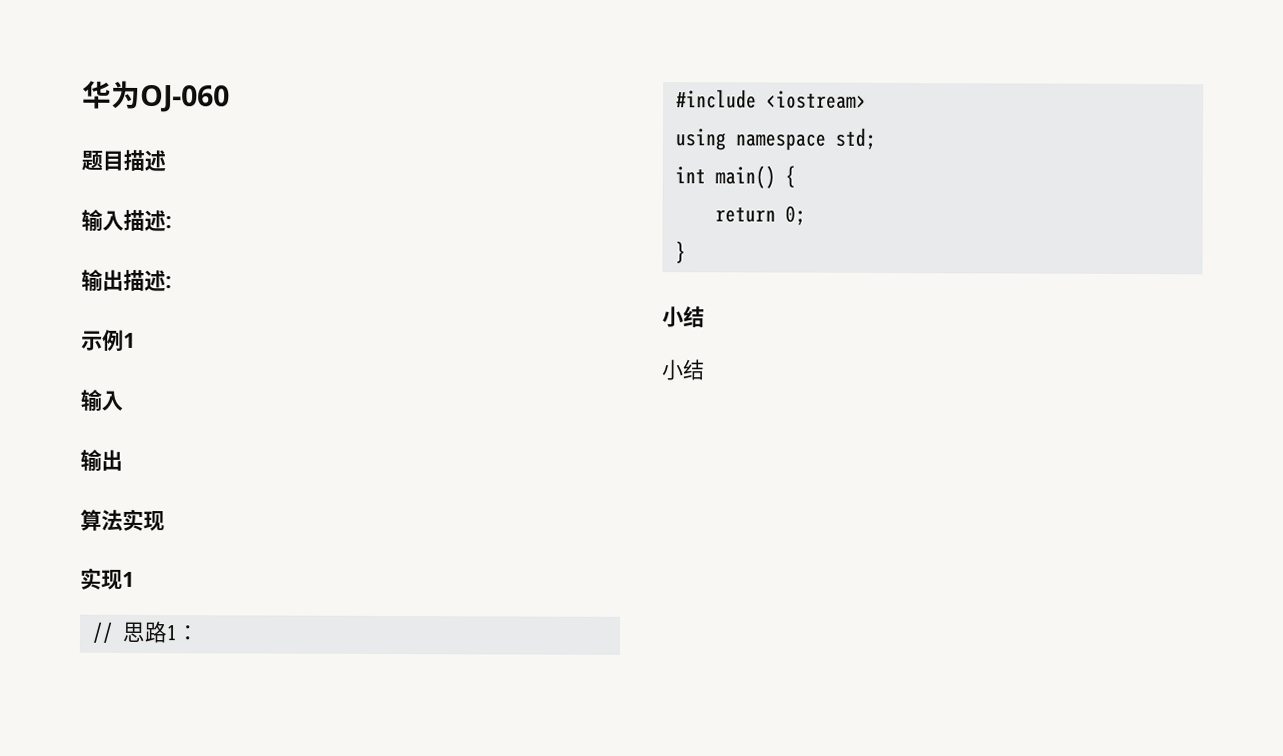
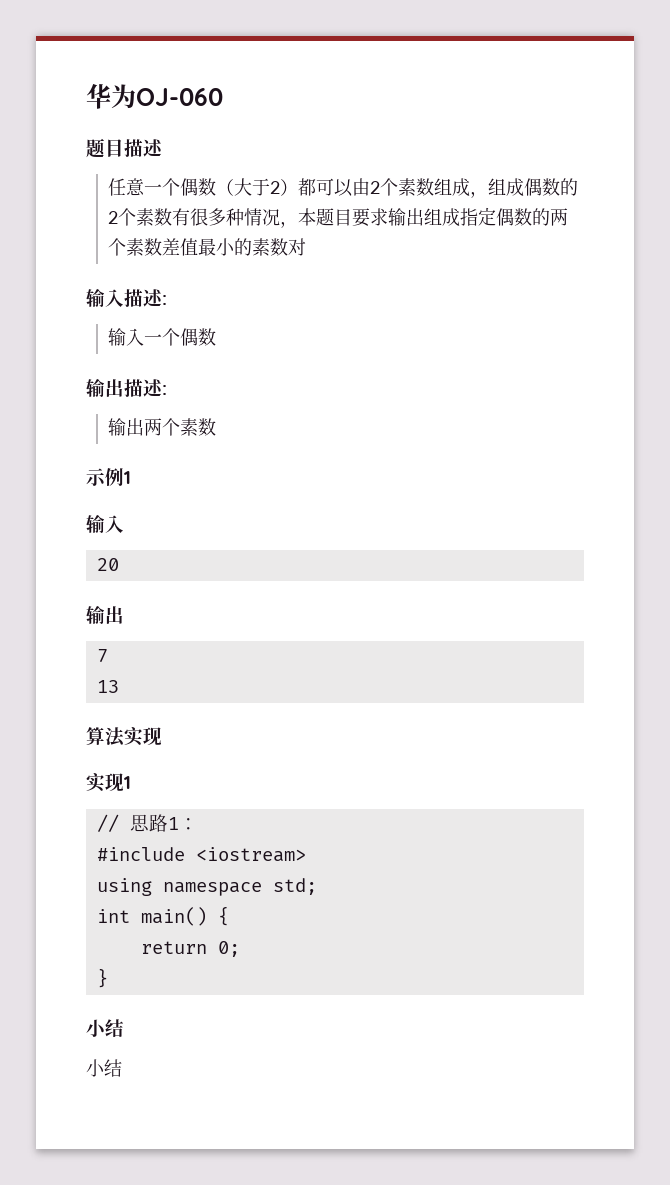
(166, 161) none -> [108,178,579,198] [108,207,569,228] [108,238,307,256] // 任意一个偶数（大于2）都可以由2个素数组成，组成偶数的2个素数有很多种情况，本题目要求输出组成指定偶数的两个素数差值最小的素数对
(172, 222) none -> [108,328,217,346] // 输入一个偶数
(172, 282) none -> [108,418,217,436] // 输出两个素数
[80,449,123,471] // 输出 -> [96,558,119,571] [86,605,124,624] [96,649,108,662] [96,680,119,693] // 20 // 输出 // 7 // 13

